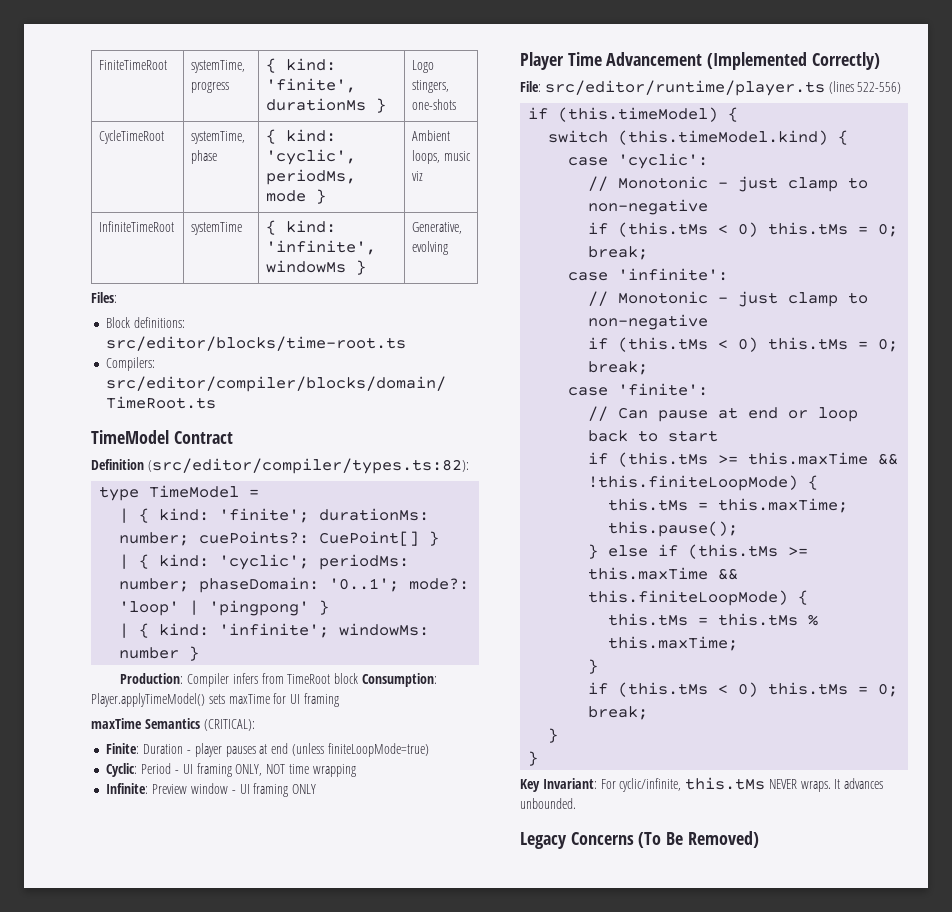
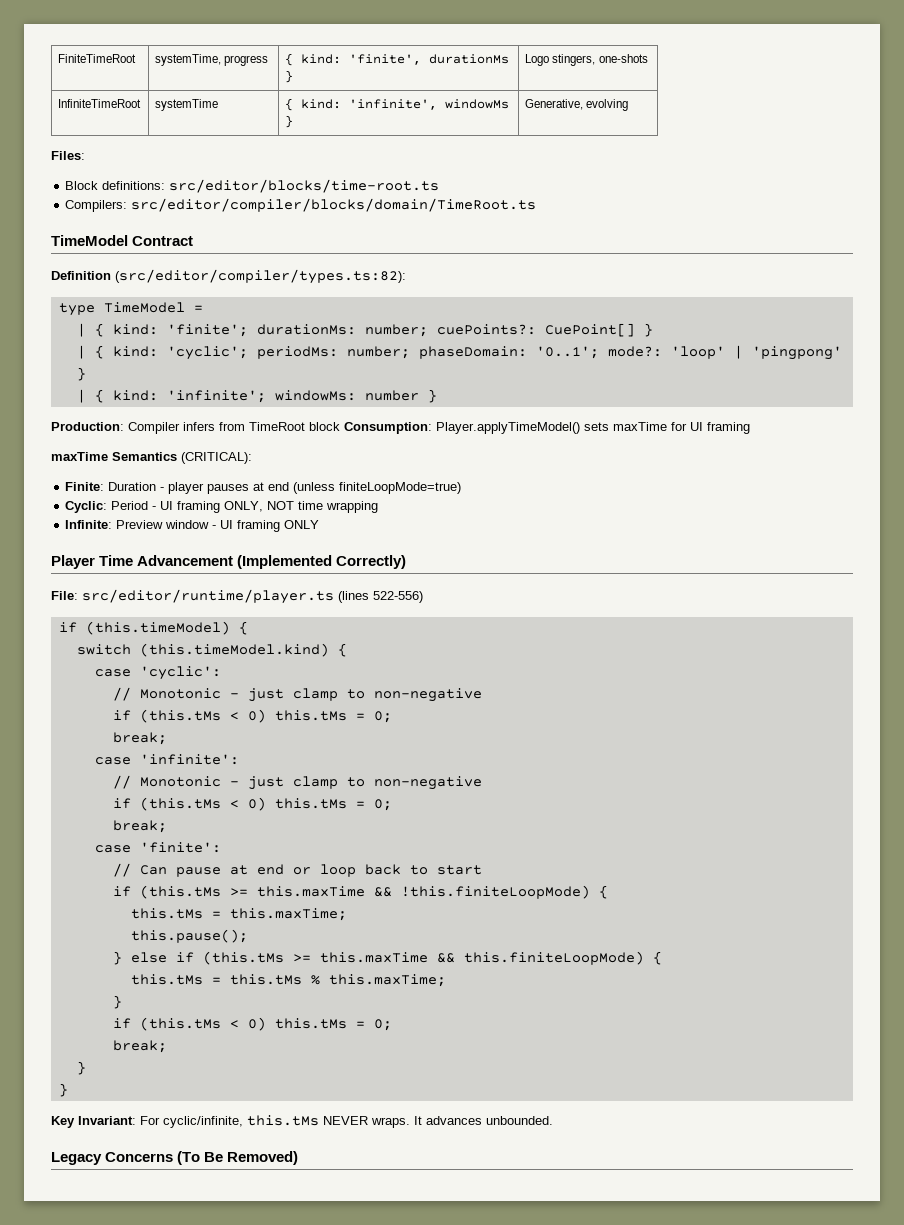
[99,130,165,144] [191,131,246,144] [191,150,218,164] [266,129,337,144] [266,149,357,165] [266,169,357,185] [266,189,327,204] [412,130,451,141] [412,150,471,164] [412,171,424,181] // CycleTimeRoot | systemTime, phase | { kind: 'cyclic', periodMs, mode } | Ambient loops, music viz -> (648, 58) none

